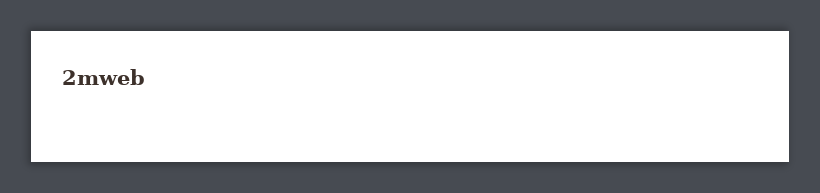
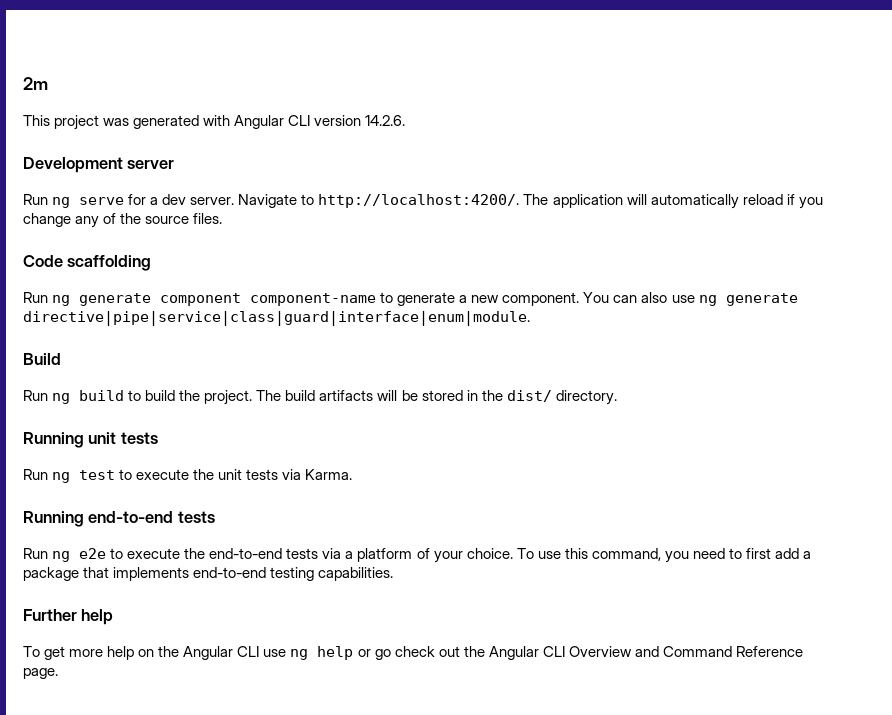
[62,69,145,85] 2mweb -> [23,77,48,90] [23,115,406,130] [23,157,175,173] [23,194,823,209] [23,213,223,228] [23,255,152,271] [23,292,798,306] [23,311,530,326] [23,353,61,365] [23,390,617,405] [23,432,158,448] [23,469,353,483] [23,511,215,527] [23,548,812,563] [23,567,394,581] [23,609,114,625] [23,646,803,660] [23,668,58,679] 2m // This project was generated with Angular CLI version 14.2.6. // Development server // Run ng serve for a dev server. Navigate to http://localhost:4200/. The application will automatically reload if you change any of the source files. // Code scaffolding // Run ng generate component component-name to generate a new component. You can also use ng generate directive|pipe|service|class|guard|interface|enum|module. // Build // Run ng build to build the project. The build artifacts will be stored in the dist/ directory. // Running unit tests // Run ng test to execute the unit tests via Karma. // Running end-to-end tests // Run ng e2e to execute the end-to-end tests via a platform of your choice. To use this command, you need to first add a package that implements end-to-end testing capabilities. // Further help // To get more help on the Angular CLI use ng help or go check out the Angular CLI Overview and Command Reference page.

